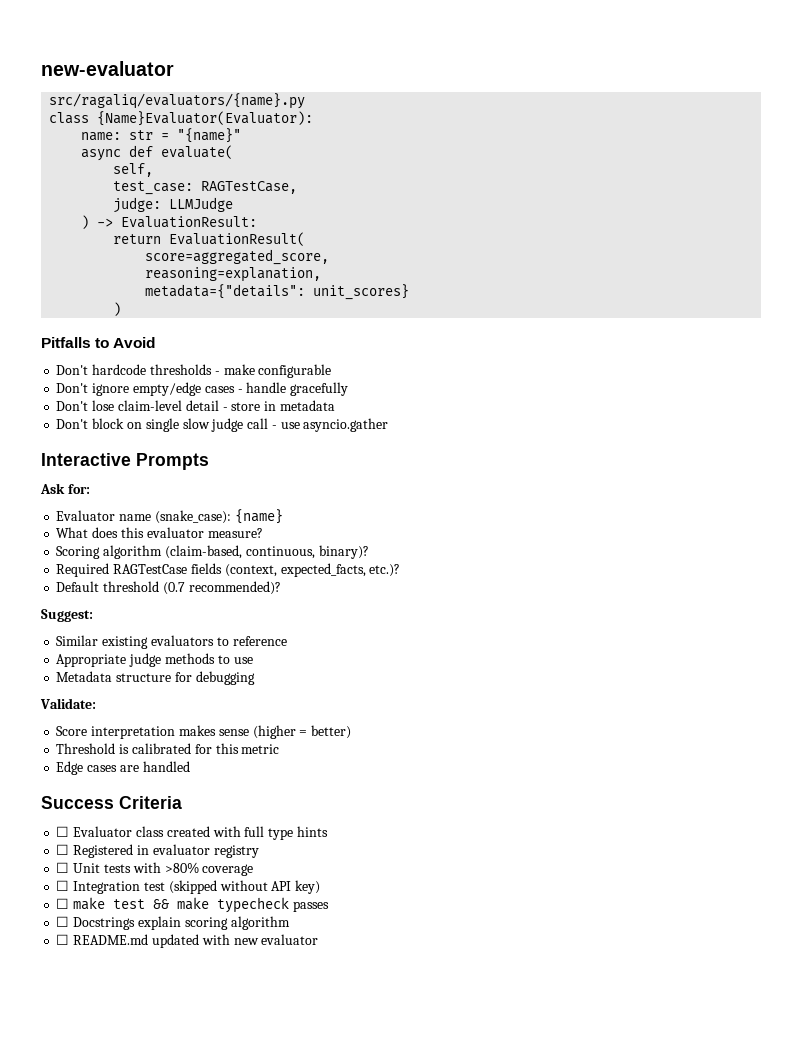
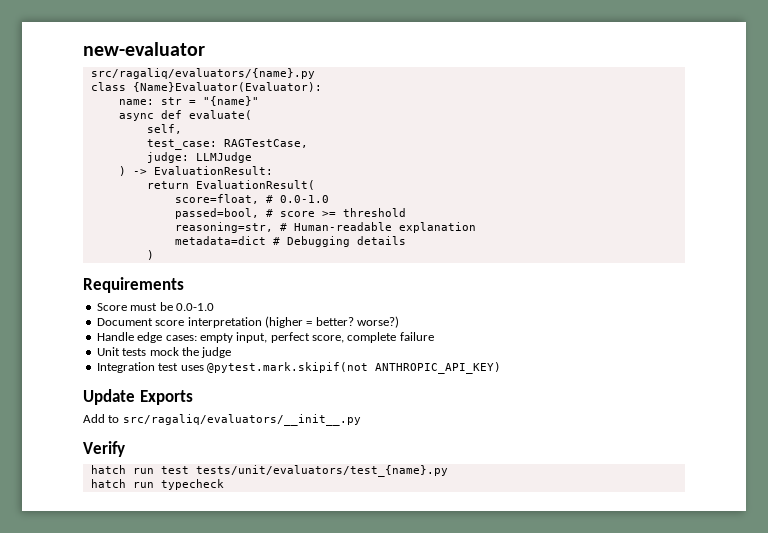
[145,249,330,265] [145,267,322,282] [145,284,410,300] [113,302,122,316] [41,337,156,348] [56,364,332,378] [56,382,349,396] [56,400,335,411] [56,418,389,432] [41,453,209,470] [40,483,90,494] [56,509,283,524] [56,527,263,538] [56,545,369,559] [56,563,401,577] [56,581,281,595] [41,609,93,622] [56,635,287,649] [56,653,253,667] [56,671,255,685] [40,698,96,709] [56,725,352,739] [56,743,280,754] [56,761,190,775] [41,796,182,809] [56,826,328,840] [56,844,259,858] [56,862,254,876] [56,880,321,894] [56,897,329,913] [56,916,290,930] [56,934,319,948] score=aggregated_score, // reasoning=explanation, // metadata={"details": unit_scores} // ) // Pitfalls to Avoid // Don't hardcode thresholds - make configurable // Don't ignore empty/edge cases - handle gracefully // Don't lose claim-level detail - store in metadata // Don't block on single slow judge call - use asyncio.gather // Interactive Prompts // Ask for: // Evaluator name (snake_case): {name} // What does this evaluator measure? // Scoring algorithm (claim-based, continuous, binary)? // Required RAGTestCase fields (context, expected_facts, etc.)? // Default threshold (0.7 recommended)? // Suggest: // Similar existing evaluators to reference // Appropriate judge methods to use // Metadata structure for debugging // Validate: // Score interpretation makes sense (higher = better) // Threshold is calibrated for this metric // Edge cases are handled // Success Criteria // ☐ Evaluator class created with full type hints // ☐ Registered in evaluator registry // ☐ Unit tests with >80% coverage // ☐ Integration test (skipped without API key) // ☐ make test && make typecheck passes // ☐ Docstrings explain scoring algorithm // ☐ README.md updated with new evaluator -> [174,194,329,204] [174,208,406,219] [174,222,476,233] [174,236,406,247] [146,250,154,260] [83,277,184,293] [96,302,214,311] [96,316,399,328] [96,332,434,343] [96,347,232,358] [96,362,501,374] [83,389,193,405] [83,414,361,426] [83,441,125,457] [90,465,448,477] [90,479,224,490] score=float, # 0.0-1.0 // passed=bool, # score >= threshold // reasoning=str, # Human-readable explanation // metadata=dict # Debugging details // ) // Requirements // Score must be 0.0-1.0 // Document score interpretation (higher = better? worse?) // Handle edge cases: empty input, perfect score, complete failure // Unit tests mock the judge // Integration test uses @pytest.mark.skipif(not ANTHROPIC_API_KEY) // Update Exports // Add to src/ragaliq/evaluators/__init__.py // Verify // hatch run test tests/unit/evaluators/test_{name}.py // hatch run typecheck

